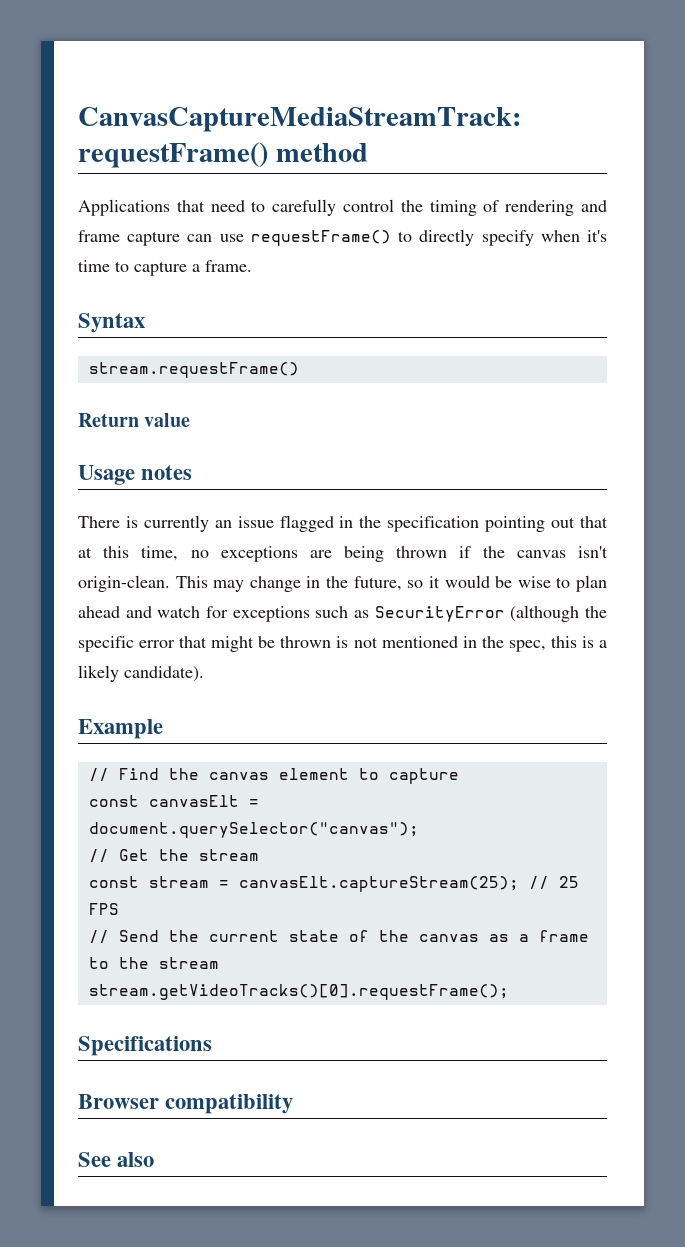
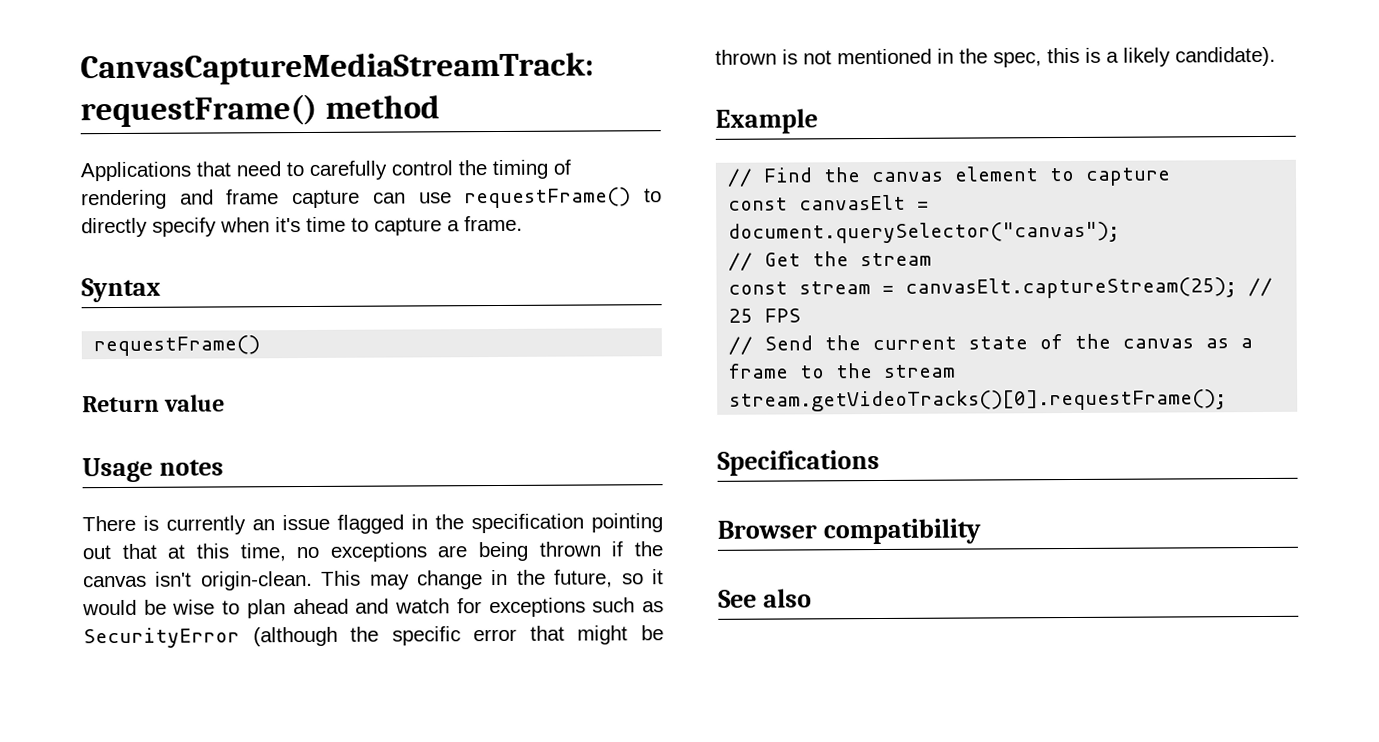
[88,362,299,378] stream.requestFrame() -> [93,335,261,357] requestFrame()

